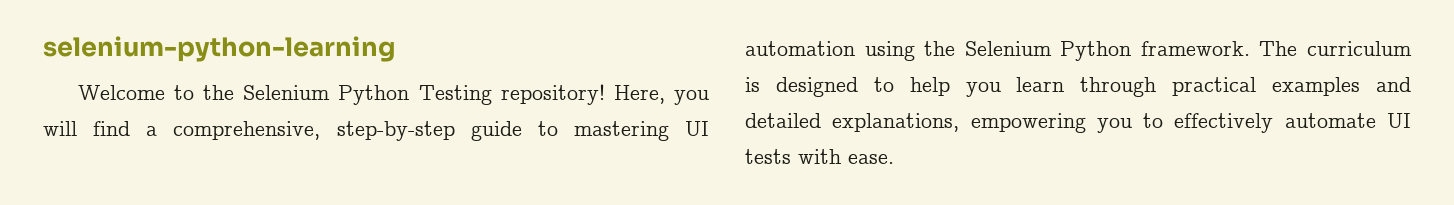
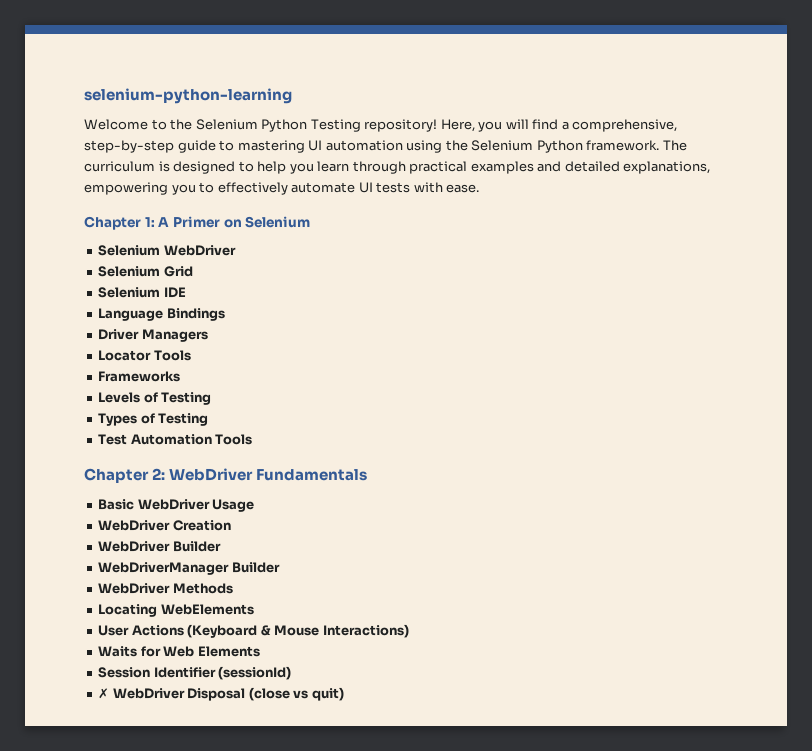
(894, 159) none -> [84,216,311,230] [98,245,236,256] [98,266,193,277] [98,287,186,298] [98,308,225,321] [98,329,208,342] [98,350,191,361] [98,371,181,382] [98,392,212,405] [98,413,209,426] [98,434,253,445] [84,468,368,483] [98,499,255,512] [98,520,231,531] [98,541,221,552] [98,562,280,575] [98,583,233,594] [98,604,254,617] [98,624,409,638] [98,646,260,657] [98,666,292,680] [98,687,344,701] // Chapter 1: A Primer on Selenium // Selenium WebDriver // Selenium Grid // Selenium IDE // Language Bindings // Driver Managers // Locator Tools // Frameworks // Levels of Testing // Types of Testing // Test Automation Tools // Chapter 2: WebDriver Fundamentals // Basic WebDriver Usage // WebDriver Creation // WebDriver Builder // WebDriverManager Builder // WebDriver Methods // Locating WebElements // User Actions (Keyboard & Mouse Interactions) // Waits for Web Elements // Session Identifier (sessionId) // ✗ WebDriver Disposal (close vs quit)

